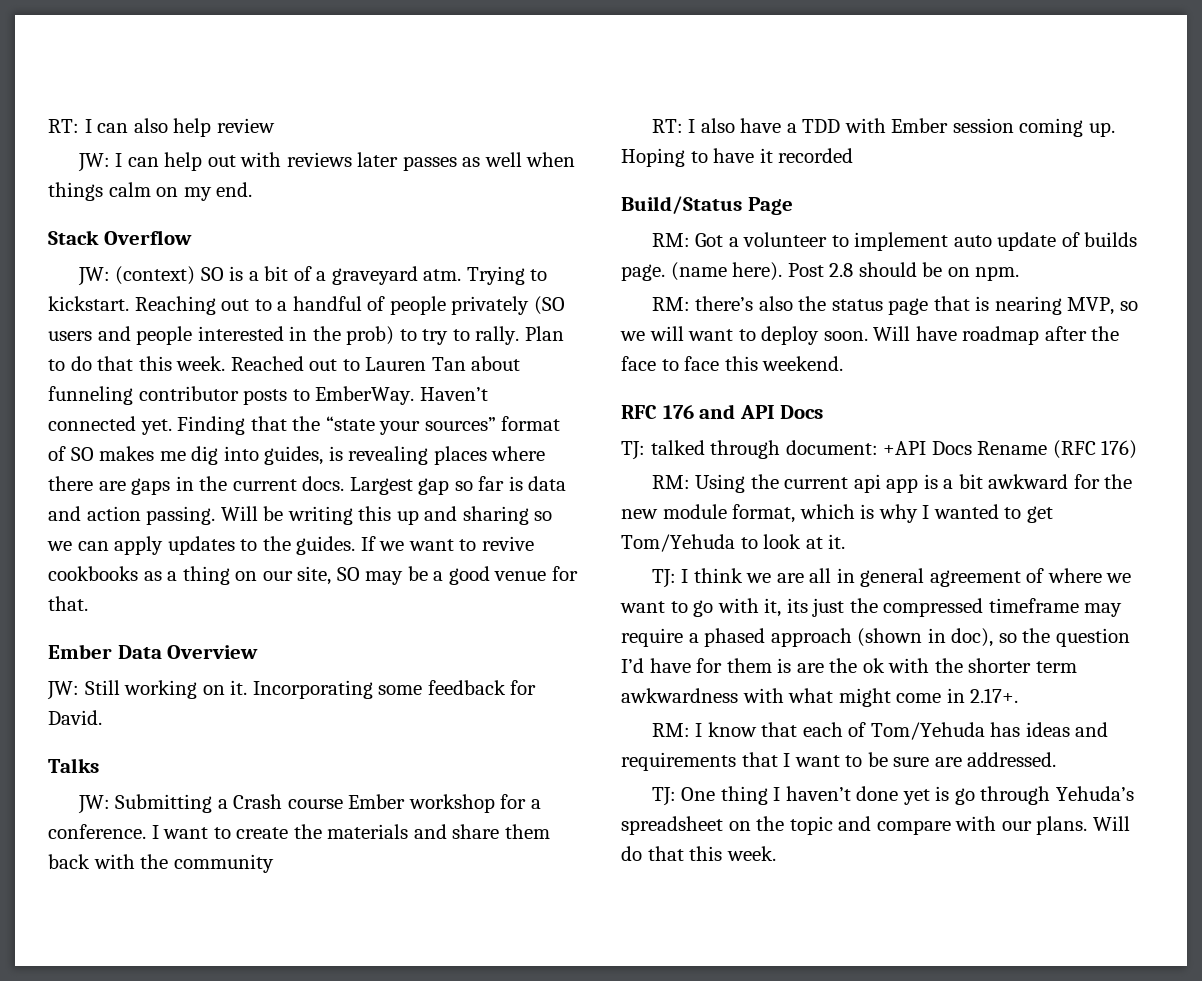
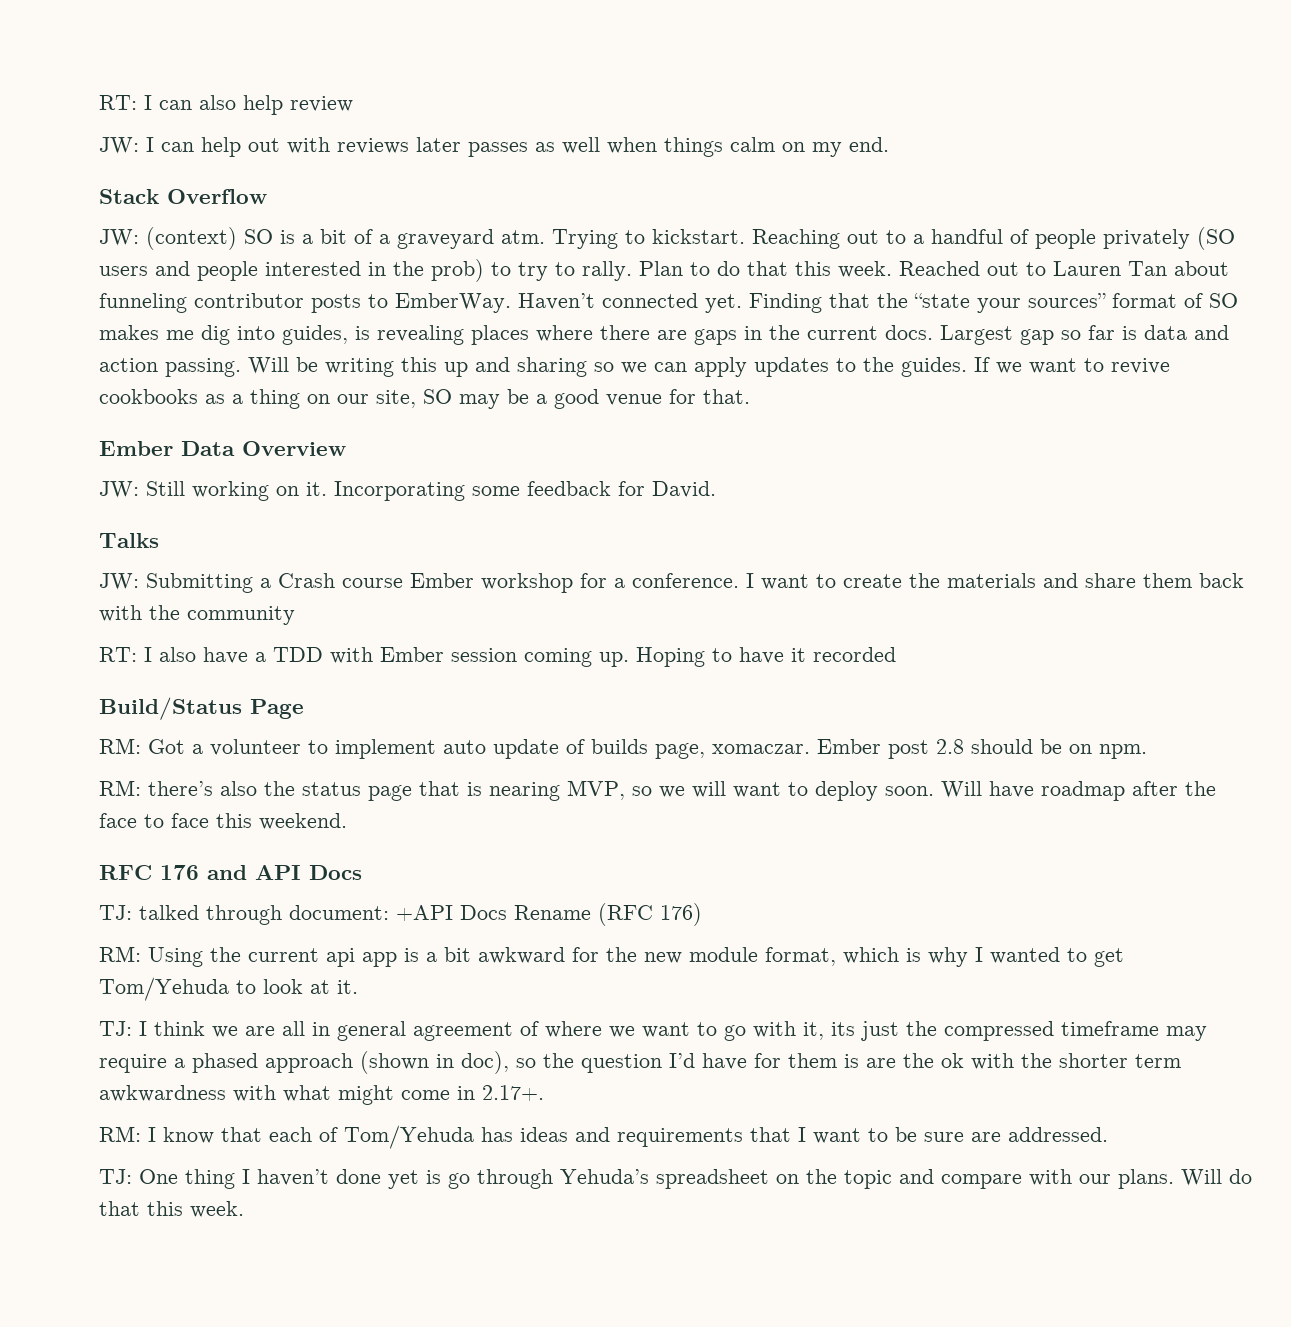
[621,262,824,281] page. (name here). Post -> [655,739,929,759] page, xomaczar. Ember post

